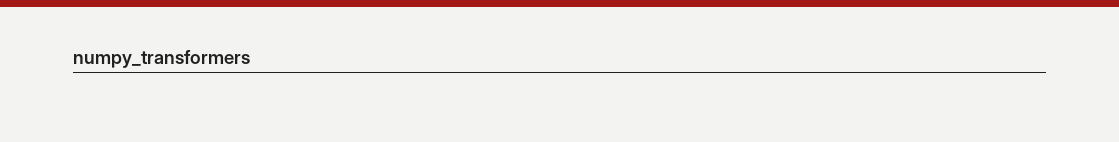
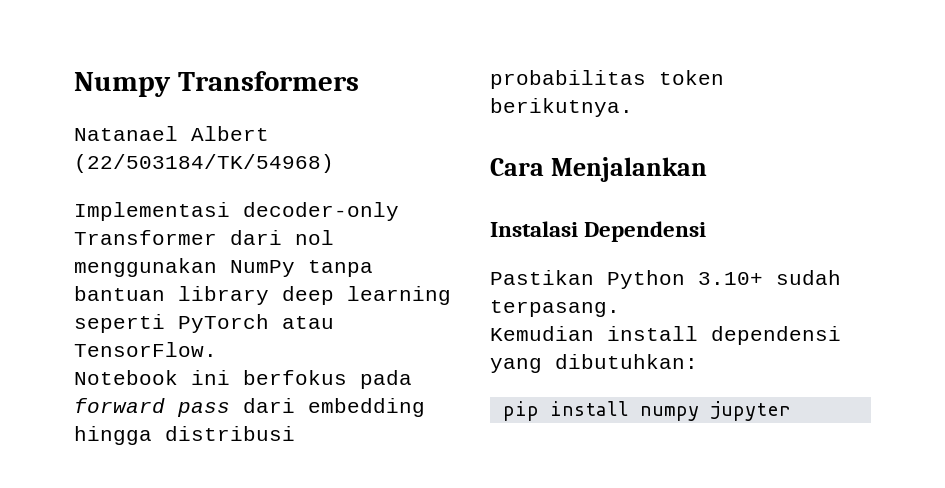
[73,50,250,68] numpy_transformers -> [74,71,359,97] [74,126,269,141] [74,154,334,173] [74,202,399,221] [74,230,334,245] [74,258,373,277] [74,286,451,305] [74,314,334,333] [74,342,217,357] [74,370,412,389] [74,398,425,417] [74,426,295,445] [490,70,724,89] [490,98,633,117] [490,157,707,182] [490,221,707,242] [490,270,841,289] [490,300,620,317] [490,326,841,345] [490,354,698,373] [502,401,791,421] Numpy Transformers // Natanael Albert (22/503184/TK/54968) // Implementasi decoder-only Transformer dari nol menggunakan NumPy tanpa bantuan library deep learning seperti PyTorch atau TensorFlow. // Notebook ini berfokus pada forward pass dari embedding hingga distribusi probabilitas token berikutnya. // Cara Menjalankan // Instalasi Dependensi // Pastikan Python 3.10+ sudah terpasang. // Kemudian install dependensi yang dibutuhkan: // pip install numpy jupyter

